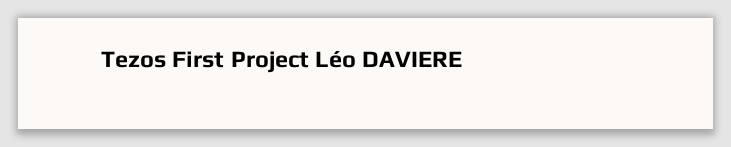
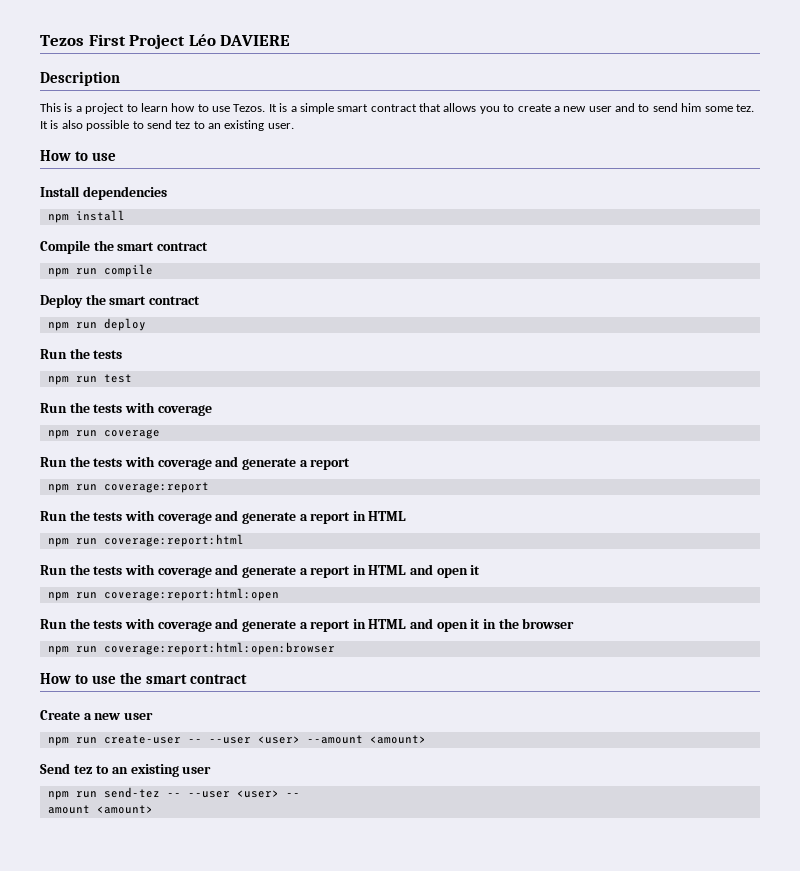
(463, 59) none -> [40,71,120,86] [40,103,754,114] [40,120,294,131] [40,150,117,161] [40,186,167,200] [47,210,125,223] [40,240,208,254] [47,264,153,277] [40,294,200,308] [47,318,146,331] [40,348,123,359] [47,374,132,385] [40,402,212,416] [47,429,160,439] [40,456,351,470] [47,482,209,493] [40,510,407,524] [47,534,244,547] [40,564,481,578] [47,588,279,601] [40,618,575,632] [47,642,335,655] [40,672,248,684] [40,710,153,720] [47,735,426,746] [40,763,212,777] [47,787,300,800] [47,805,153,814] // Description // This is a project to learn how to use Tezos. It is a simple smart contract that allows you to create a new user and to send him some tez. It is also possible to send tez to an existing user. // How to use // Install dependencies // npm install // Compile the smart contract // npm run compile // Deploy the smart contract // npm run deploy // Run the tests // npm run test // Run the tests with coverage // npm run coverage // Run the tests with coverage and generate a report // npm run coverage:report // Run the tests with coverage and generate a report in HTML // npm run coverage:report:html // Run the tests with coverage and generate a report in HTML and open it // npm run coverage:report:html:open // Run the tests with coverage and generate a report in HTML and open it in the browser // npm run coverage:report:html:open:browser // How to use the smart contract // Create a new user // npm run create-user -- --user <user> --amount <amount> // Send tez to an existing user // npm run send-tez -- --user <user> -- // amount <amount>

